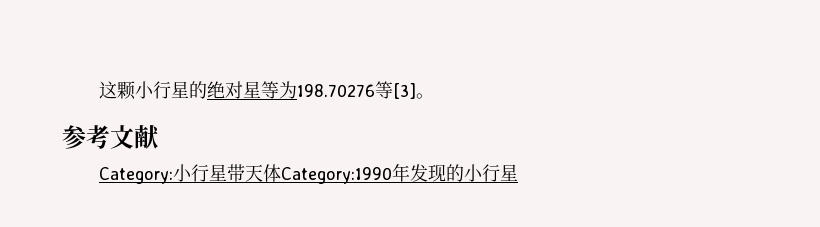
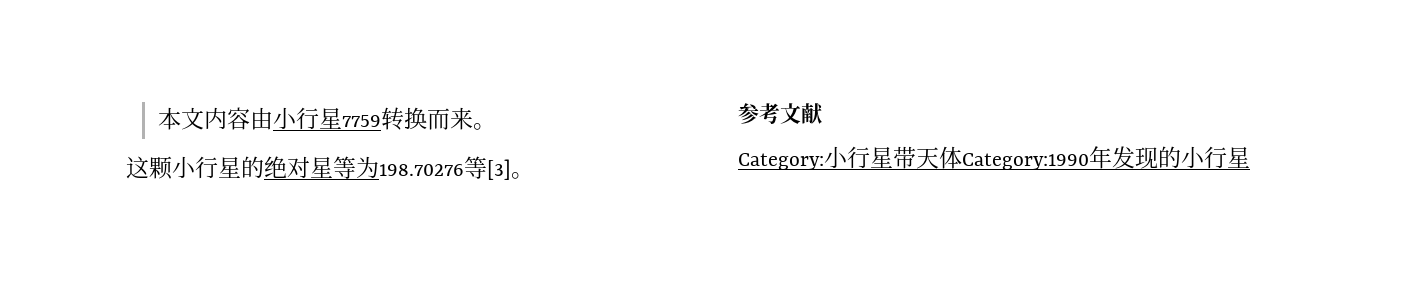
(98, 90) none -> [157,107,496,131] 本文内容由小行星7759转换而来。 //

